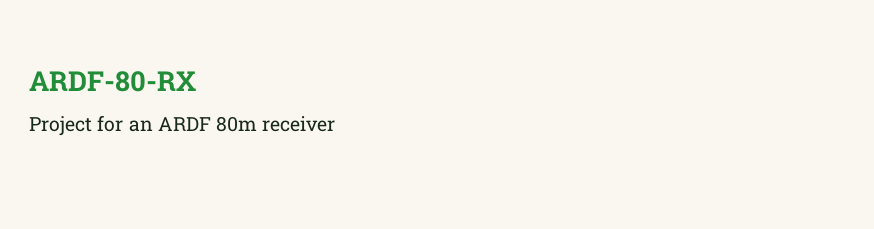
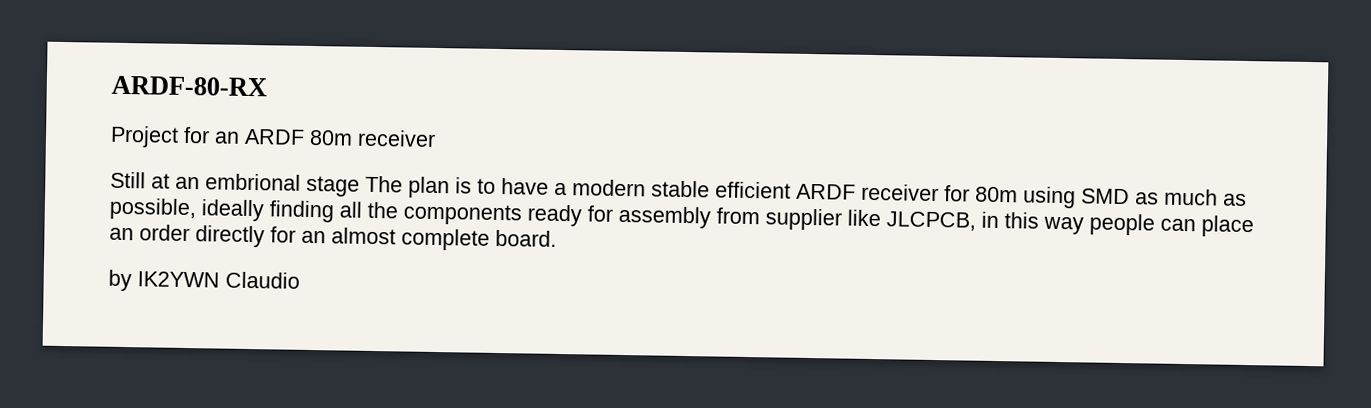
(336, 124) none -> [110,171,1247,209] [109,197,1254,238] [109,224,557,251] [108,269,300,292] // Still at an embrional stage The plan is to have a modern stable efficient ARDF receiver for 80m using SMD as much as possible, ideally finding all the components ready for assembly from supplier like JLCPCB, in this way people can place an order directly for an almost complete board. // by IK2YWN Claudio

